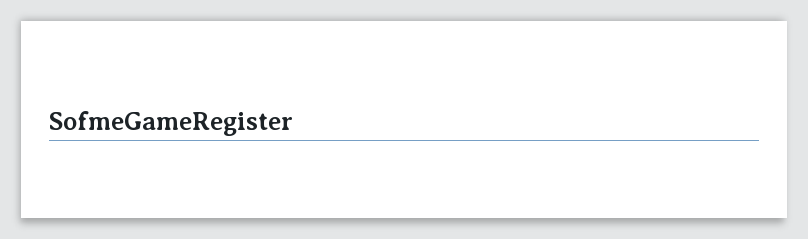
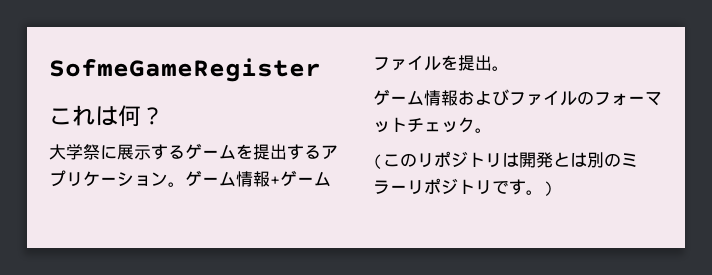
(293, 123) none -> [49,105,164,127] [49,143,338,160] [49,170,331,187] [373,55,509,71] [373,89,662,106] [373,117,492,133] [373,151,638,169] [373,178,553,196] // これは何？ // 大学祭に展示するゲームを提出するアプリケーション。ゲーム情報+ゲームファイルを提出。 // ゲーム情報およびファイルのフォーマットチェック。 // (このリポジトリは開発とは別のミラーリポジトリです。)

